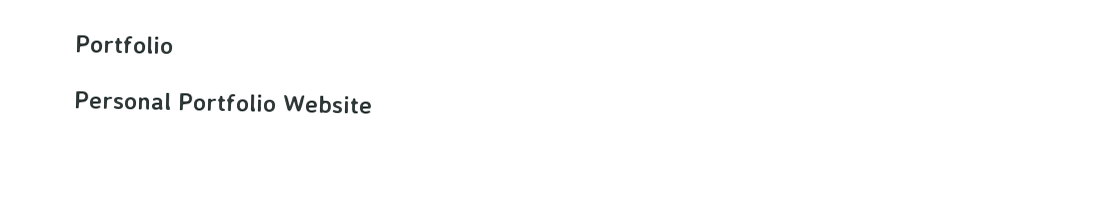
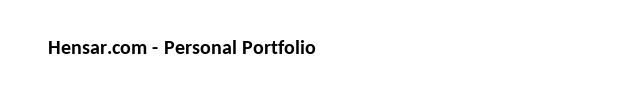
[74,35,174,55] Portfolio // -> [48,41,159,54] Hensar.com -
[282,95,373,114] Website -> (316, 47) none

